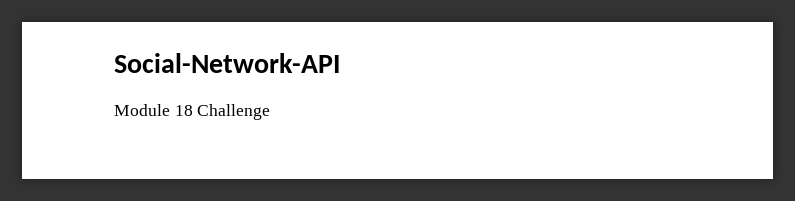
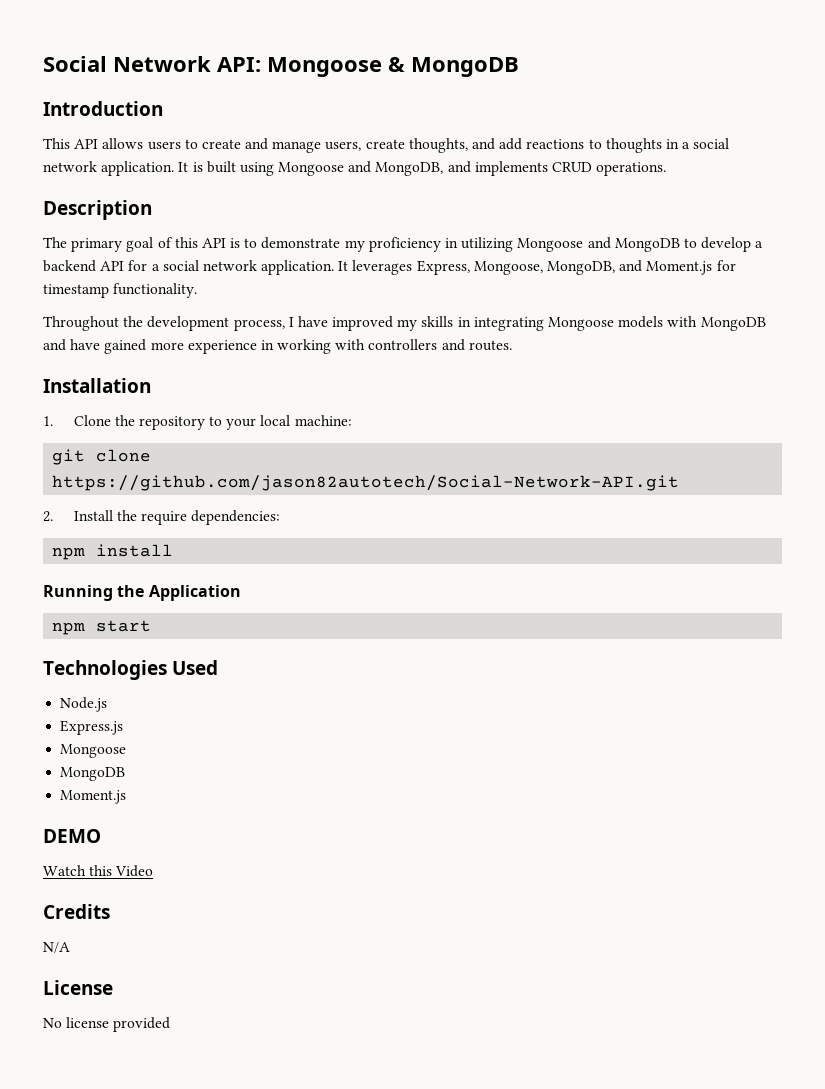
[114,53,340,73] [114,104,271,120] Social-Network-API // Module 18 Challenge -> [43,56,519,77] [43,101,163,116] [43,138,730,153] [43,161,667,176] [43,200,152,220] [43,237,764,252] [43,260,736,275] [43,283,198,298] [43,316,766,331] [43,339,512,354] [43,378,151,393] [43,415,352,430] [52,449,152,465] [52,475,680,491] [43,510,281,525] [52,544,174,560] [43,585,241,601] [52,620,152,635] [43,660,219,680] [60,697,108,712] [60,720,124,735] [60,744,127,758] [60,767,126,781] [60,790,127,804] [43,829,101,843] [43,865,154,877] [43,904,110,919] [43,942,70,953] [43,980,113,995] [43,1017,171,1032] Social Network API: Mongoose & MongoDB // Introduction // This API allows users to create and manage users, create thoughts, and add reactions to thoughts in a social network application. It is built using Mongoose and MongoDB, and implements CRUD operations. // Description // The primary goal of this API is to demonstrate my proficiency in utilizing Mongoose and MongoDB to develop a backend API for a social network application. It leverages Express, Mongoose, MongoDB, and Moment.js for timestamp functionality. // Throughout the development process, I have improved my skills in integrating Mongoose models with MongoDB and have gained more experience in working with controllers and routes. // Installation // 1. Clone the repository to your local machine: // git clone https://github.com/jason82autotech/Social-Network-API.git // 2. Install the require dependencies: // npm install // Running the Application // npm start // Technologies Used // Node.js // Express.js // Mongoose // MongoDB // Moment.js // DEMO // Watch this Video // Credits // N/A // License // No license provided

